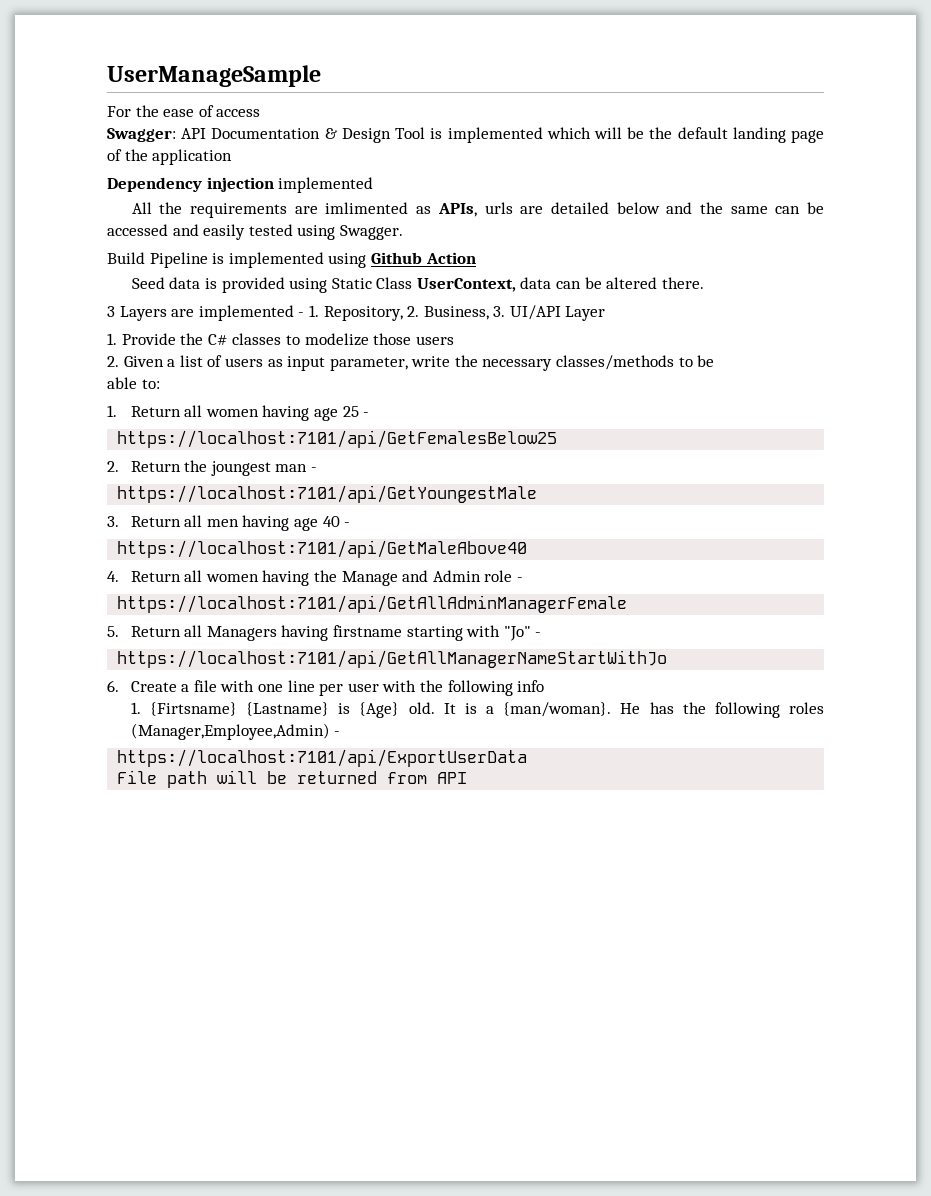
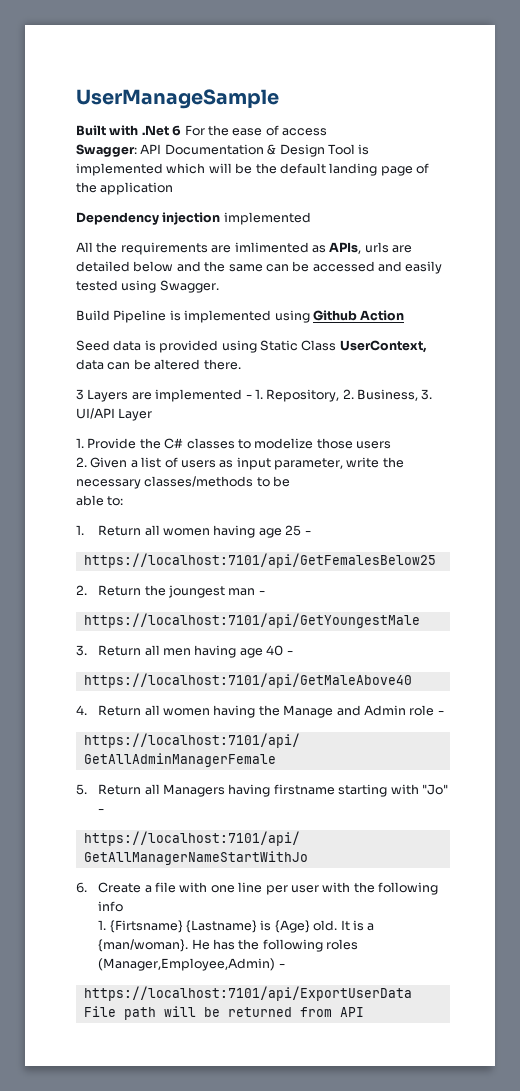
(321, 76) none -> [76,125,182,136] Built with .Net 6

